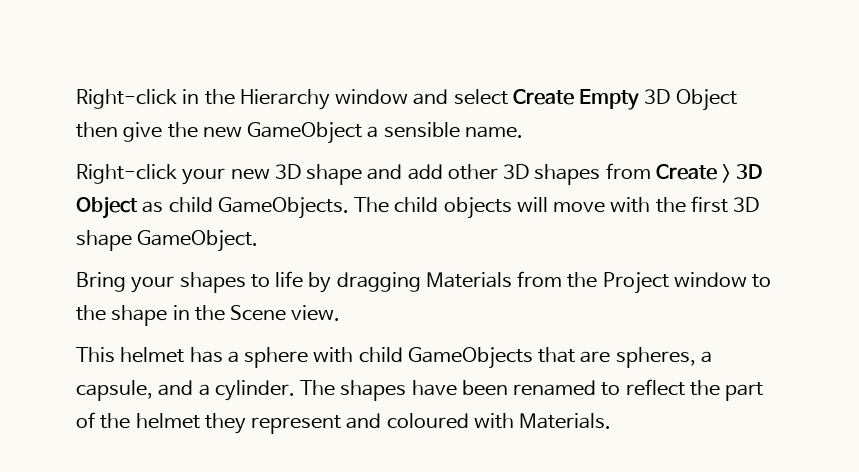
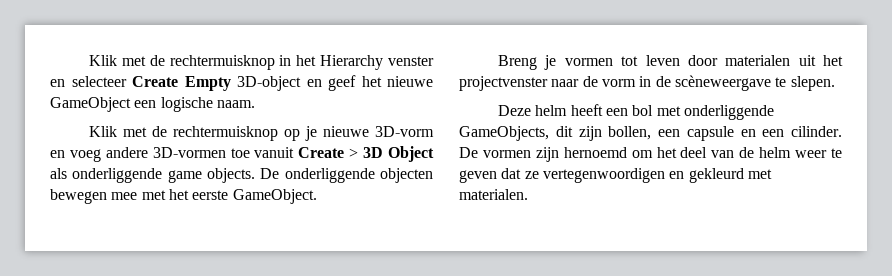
[76,89,737,111] [76,122,523,144] [76,163,763,185] [76,196,760,219] [76,230,259,252] [76,271,772,294] [76,305,341,326] [76,347,712,369] [76,379,764,401] [76,412,612,434] Right-click in the Hierarchy window and select Create Empty 3D Object then give the new GameObject a sensible name. // Right-click your new 3D shape and add other 3D shapes from Create > 3D Object as child GameObjects. The child objects will move with the first 3D shape GameObject. // Bring your shapes to life by dragging Materials from the Project window to the shape in the Scene view. // This helmet has a sphere with child GameObjects that are spheres, a capsule, and a cylinder. The shapes have been renamed to reflect the part of the helmet they represent and coloured with Materials. -> [89,55,434,70] [50,75,433,91] [50,97,255,112] [89,126,435,141] [50,146,435,162] [50,168,434,183] [50,189,317,204] [498,55,843,70] [459,75,835,91] [498,104,775,120] [459,126,842,141] [459,147,843,162] [459,168,772,183] [459,189,528,200] Klik met de rechtermuisknop in het Hierarchy venster en selecteer Create Empty 3D-object en geef het nieuwe GameObject een logische naam. // Klik met de rechtermuisknop op je nieuwe 3D-vorm en voeg andere 3D-vormen toe vanuit Create > 3D Object als onderliggende game objects. De onderliggende objecten bewegen mee met het eerste GameObject. // Breng je vormen tot leven door materialen uit het projectvenster naar de vorm in de scèneweergave te slepen. // Deze helm heeft een bol met onderliggende GameObjects, dit zijn bollen, een capsule en een cilinder. De vormen zijn hernoemd om het deel van de helm weer te geven dat ze vertegenwoordigen en gekleurd met materialen.

